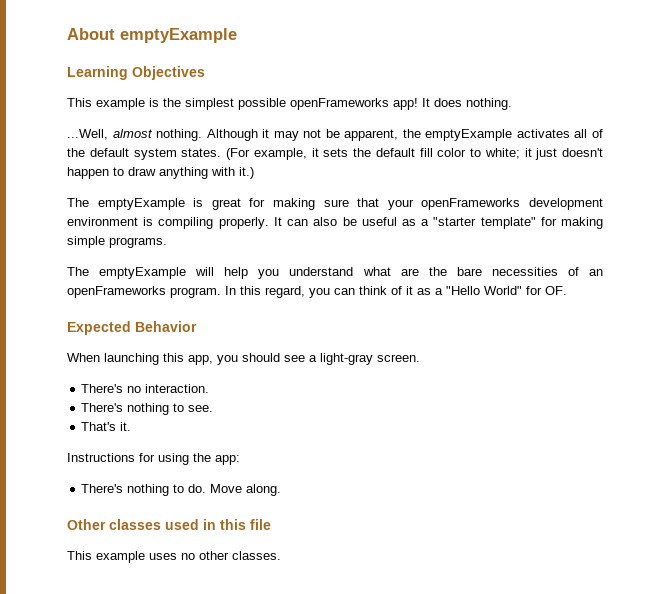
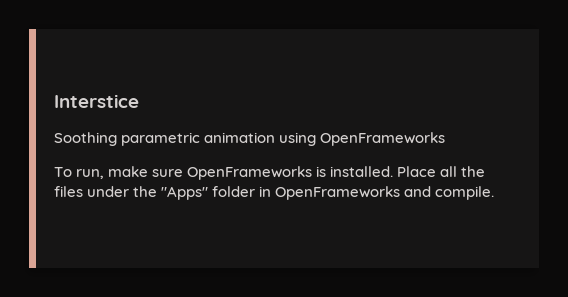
[67,28,237,43] [67,66,205,80] [67,98,512,110] [67,129,604,141] [67,148,603,160] [67,167,254,179] [67,198,603,210] [67,217,604,229] [67,236,167,248] [67,267,603,279] [67,286,567,298] [67,321,197,335] [67,353,420,365] [81,384,210,393] [81,403,214,415] [81,422,132,431] [67,453,240,465] [81,484,282,496] [67,519,271,530] [67,551,281,563] About emptyExample // Learning Objectives // This example is the simplest possible openFrameworks app! It does nothing. // ...Well, almost nothing. Although it may not be apparent, the emptyExample activates all of the default system states. (For example, it sets the default fill color to white; it just doesn't happen to draw anything with it.) // The emptyExample is great for making sure that your openFrameworks development environment is compiling properly. It can also be useful as a "starter template" for making simple programs. // The emptyExample will help you understand what are the bare necessities of an openFrameworks program. In this regard, you can think of it as a "Hello World" for OF. // Expected Behavior // When launching this app, you should see a light-gray screen. // There's no interaction. // There's nothing to see. // That's it. // Instructions for using the app: // There's nothing to do. Move along. // Other classes used in this file // This example uses no other classes. -> [54,94,139,108] [54,132,446,146] [54,166,486,180] [54,186,495,200] Interstice // Soothing parametric animation using OpenFrameworks // To run, make sure OpenFrameworks is installed. Place all the files under the "Apps" folder in OpenFrameworks and compile.

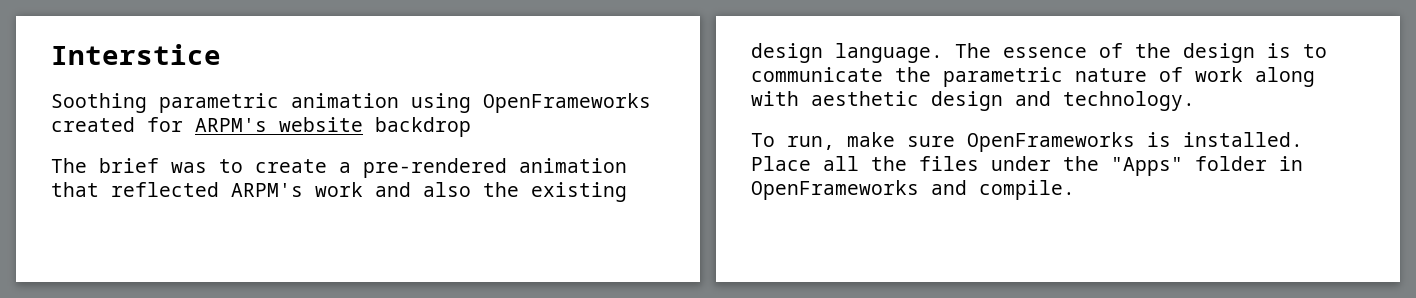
(446, 139) none -> [51,117,471,137] [51,158,627,178] [51,182,627,202] [751,43,1327,63] [751,67,1315,87] [751,91,1195,111] created for ARPM's website backdrop // The brief was to create a pre-rendered animation that reflected ARPM's work and also the existing design language. The essence of the design is to communicate the parametric nature of work along with aesthetic design and technology.

